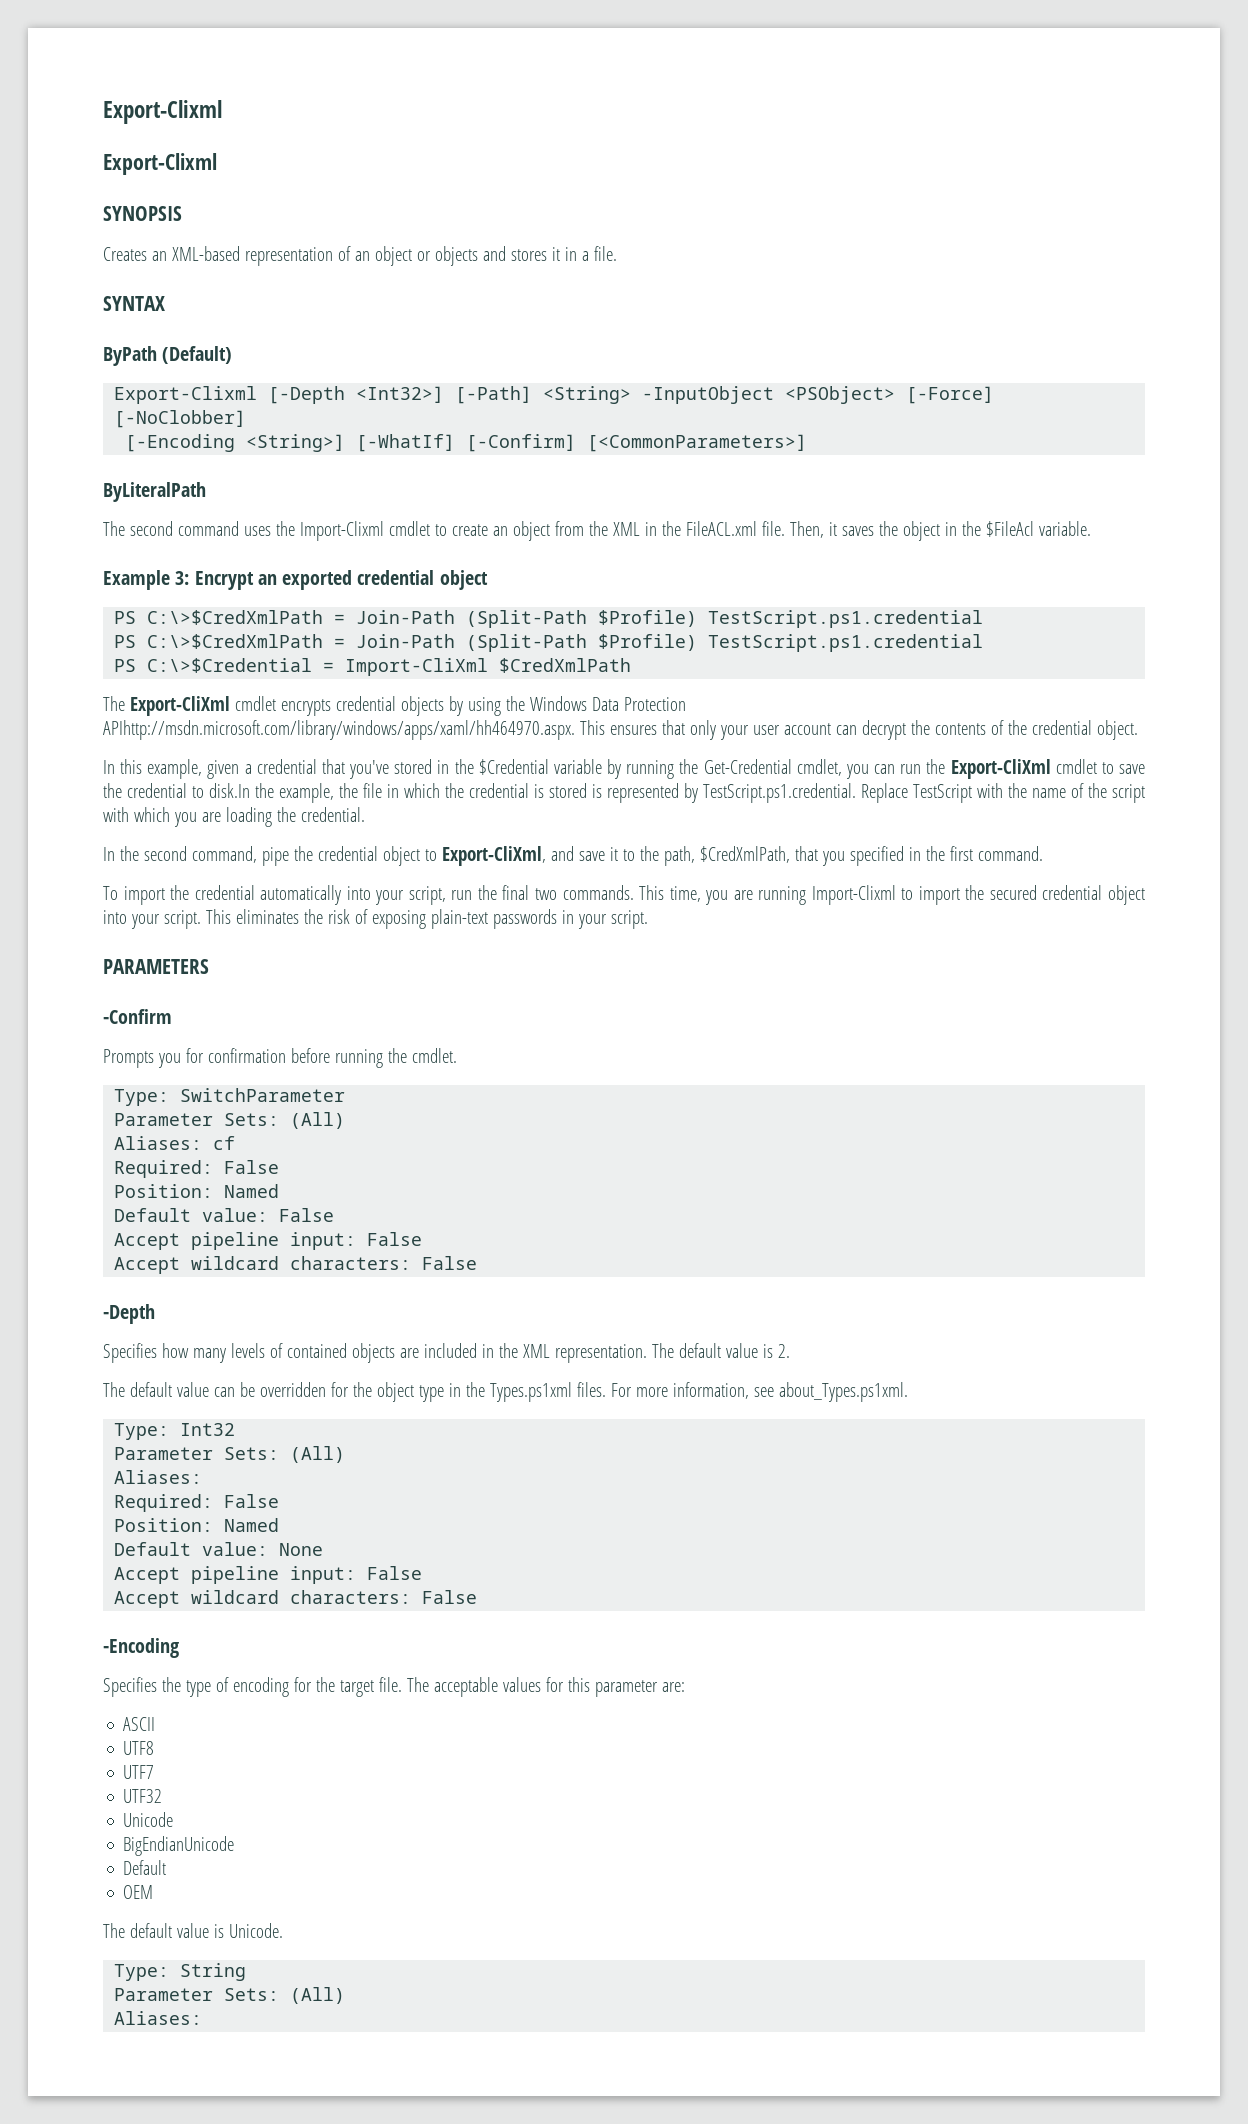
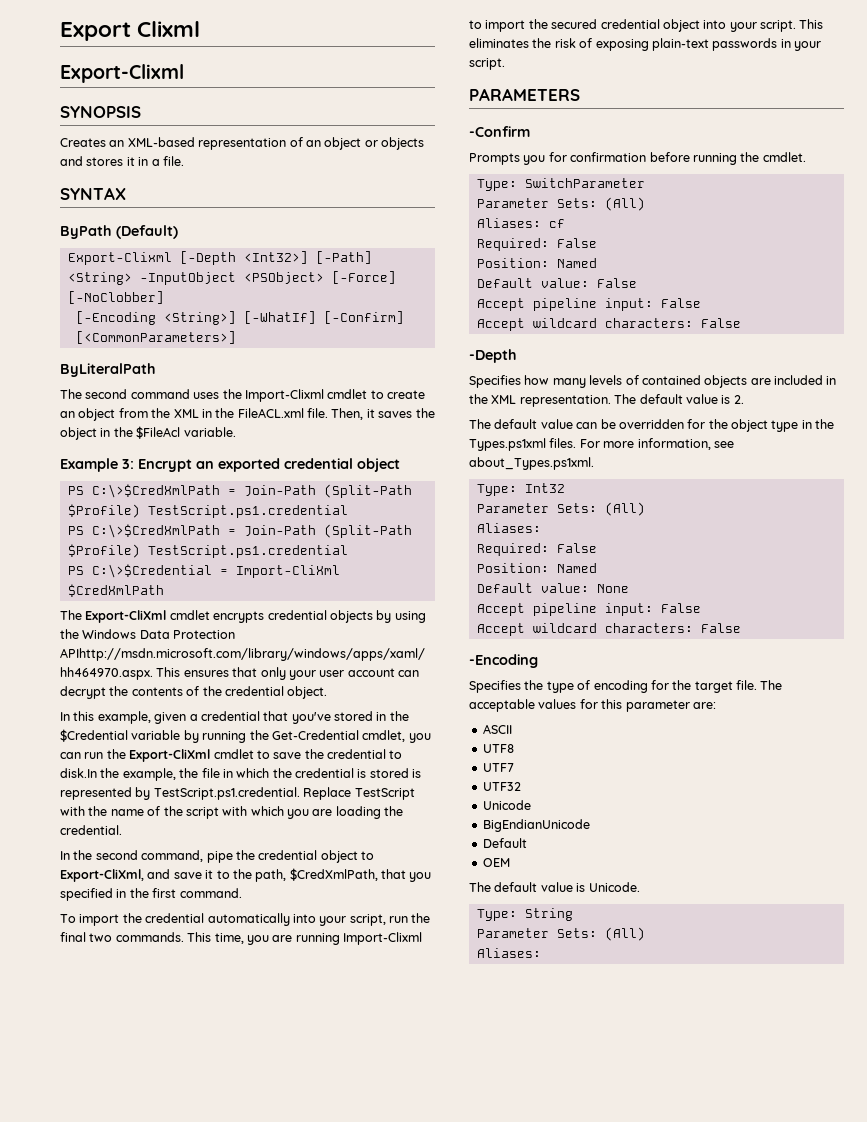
[103,100,222,124] Export-Clixml -> [60,21,201,41] Export Clixml

